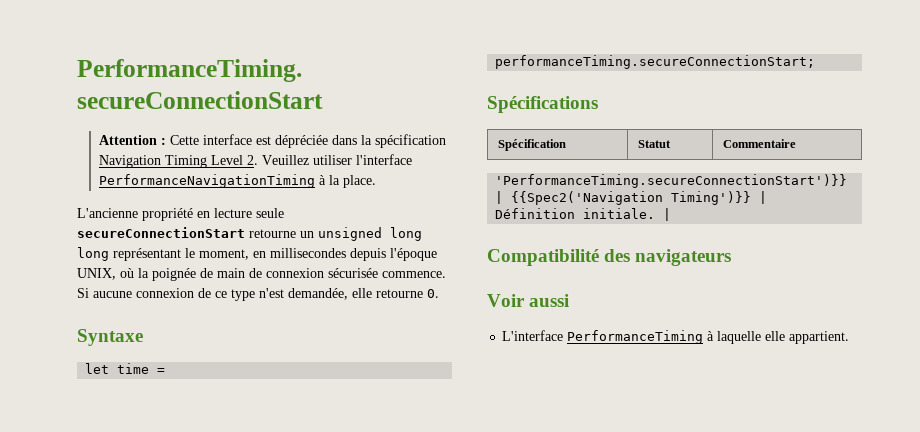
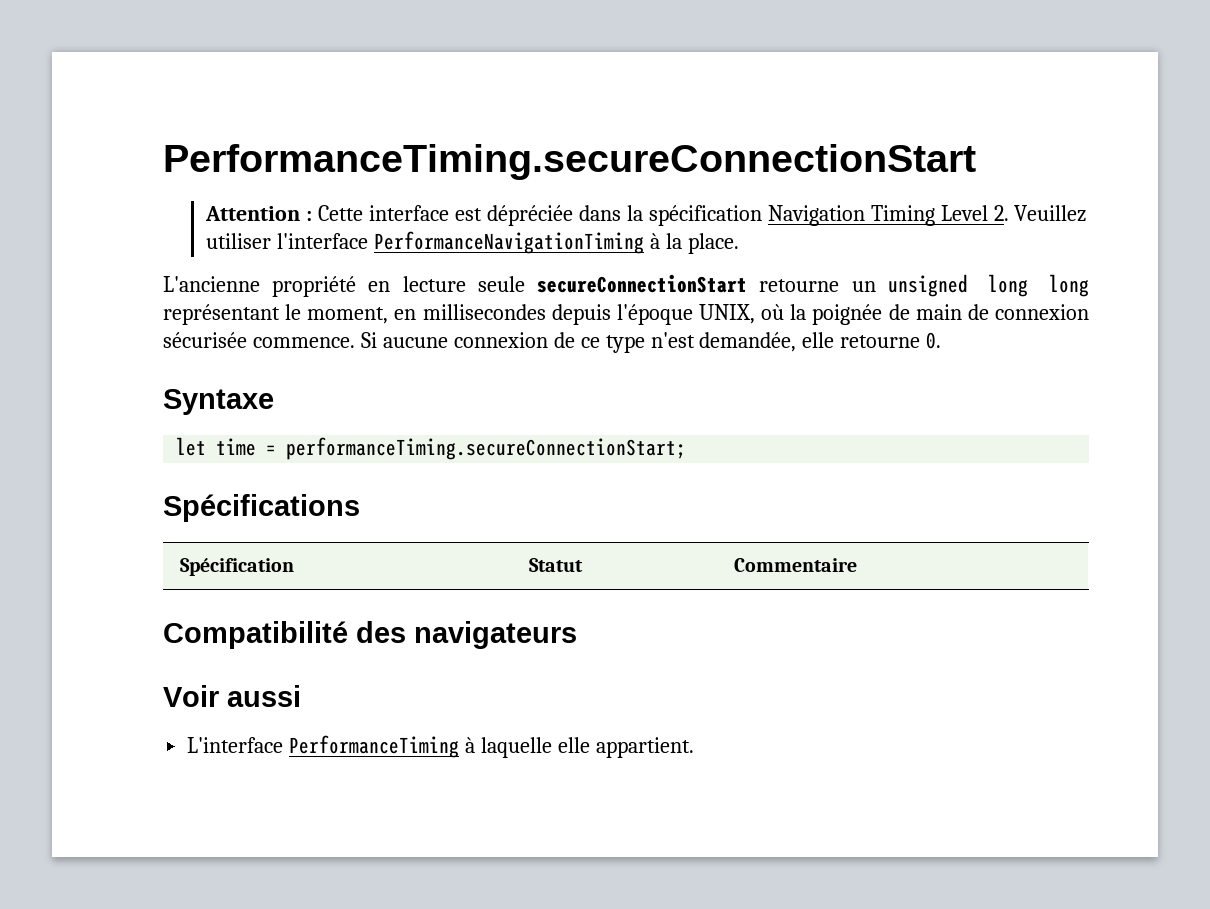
[495,174,848,188] [495,191,768,205] [495,208,672,221] // 'PerformanceTiming.secureConnectionStart')}} | {{Spec2('Navigation Timing')}} | Définition initiale. | -> (857, 565) none

